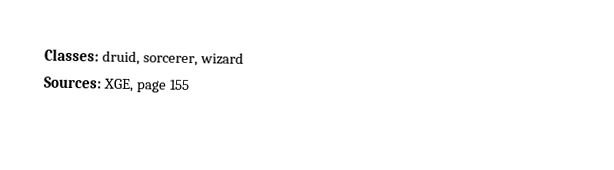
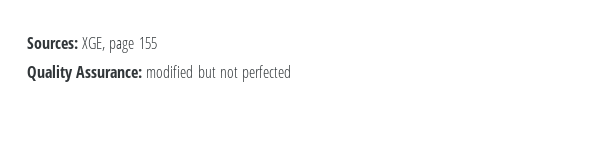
[44,48,244,67] Classes: druid, sorcerer, wizard // -> (27, 43) none
(190, 85) none -> [27,65,291,82] // Quality Assurance: modified but not perfected

